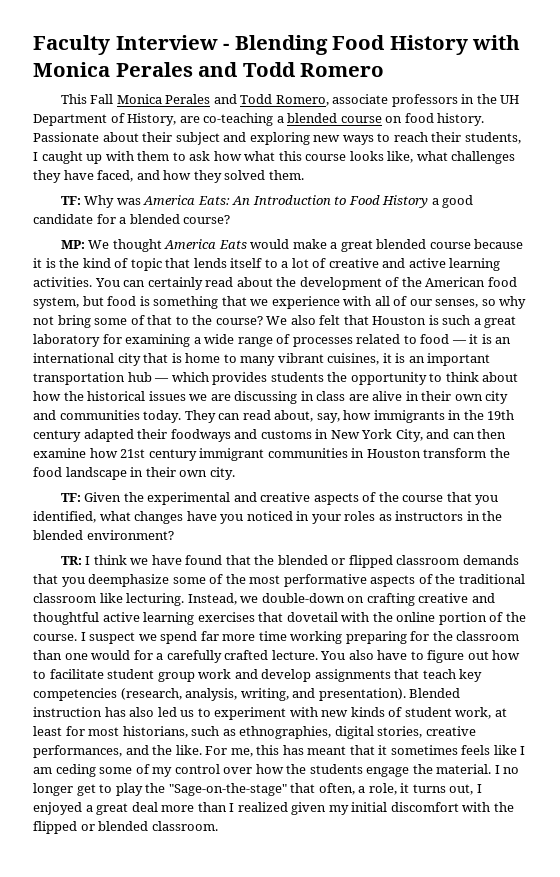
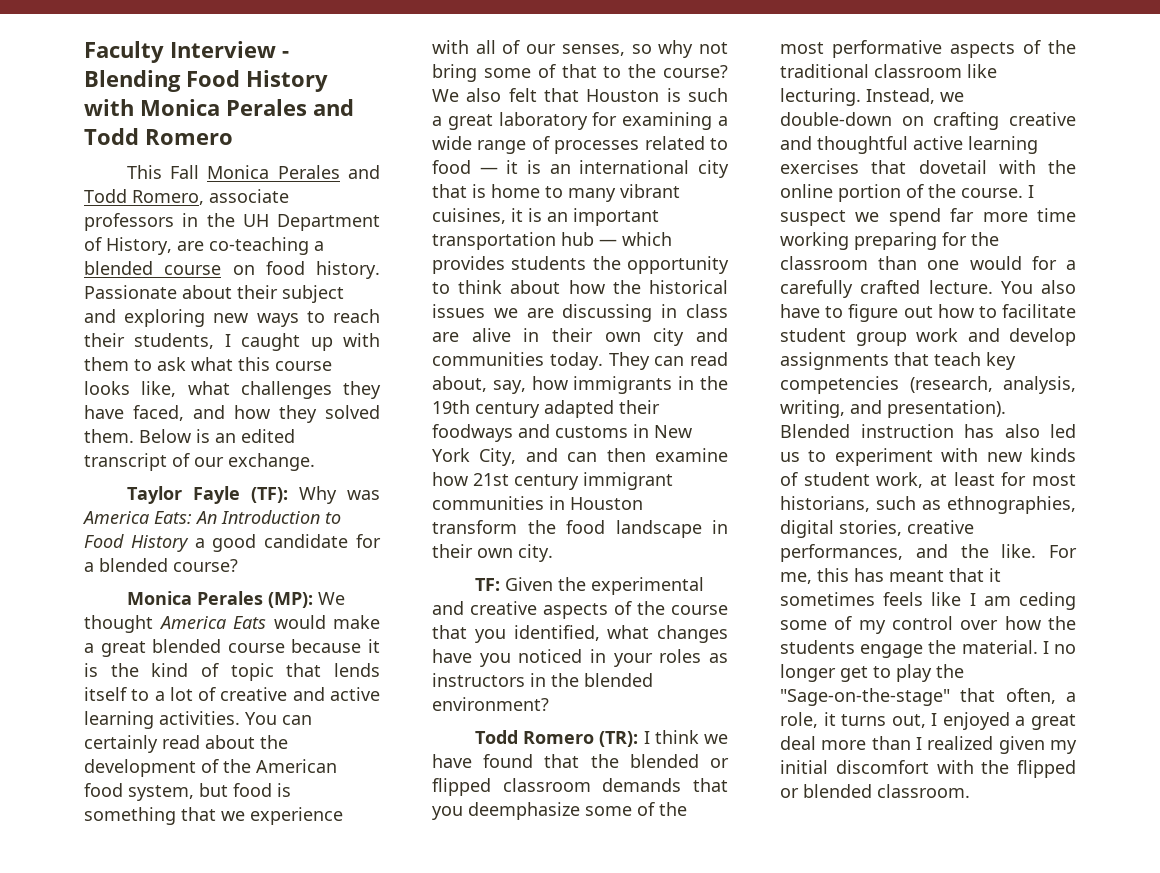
[213,151,242,161] how -> (186, 364) none
[60,196,81,205] // TF: -> [139,429,295,443] [84,453,315,471] [126,486,288,504] Below is an edited transcript of our exchange. // Taylor Fayle (TF):
[60,240,85,249] MP: -> [126,591,313,608] Monica Perales (MP):
[60,556,82,565] TR: -> [474,730,639,747] Todd Romero (TR):

